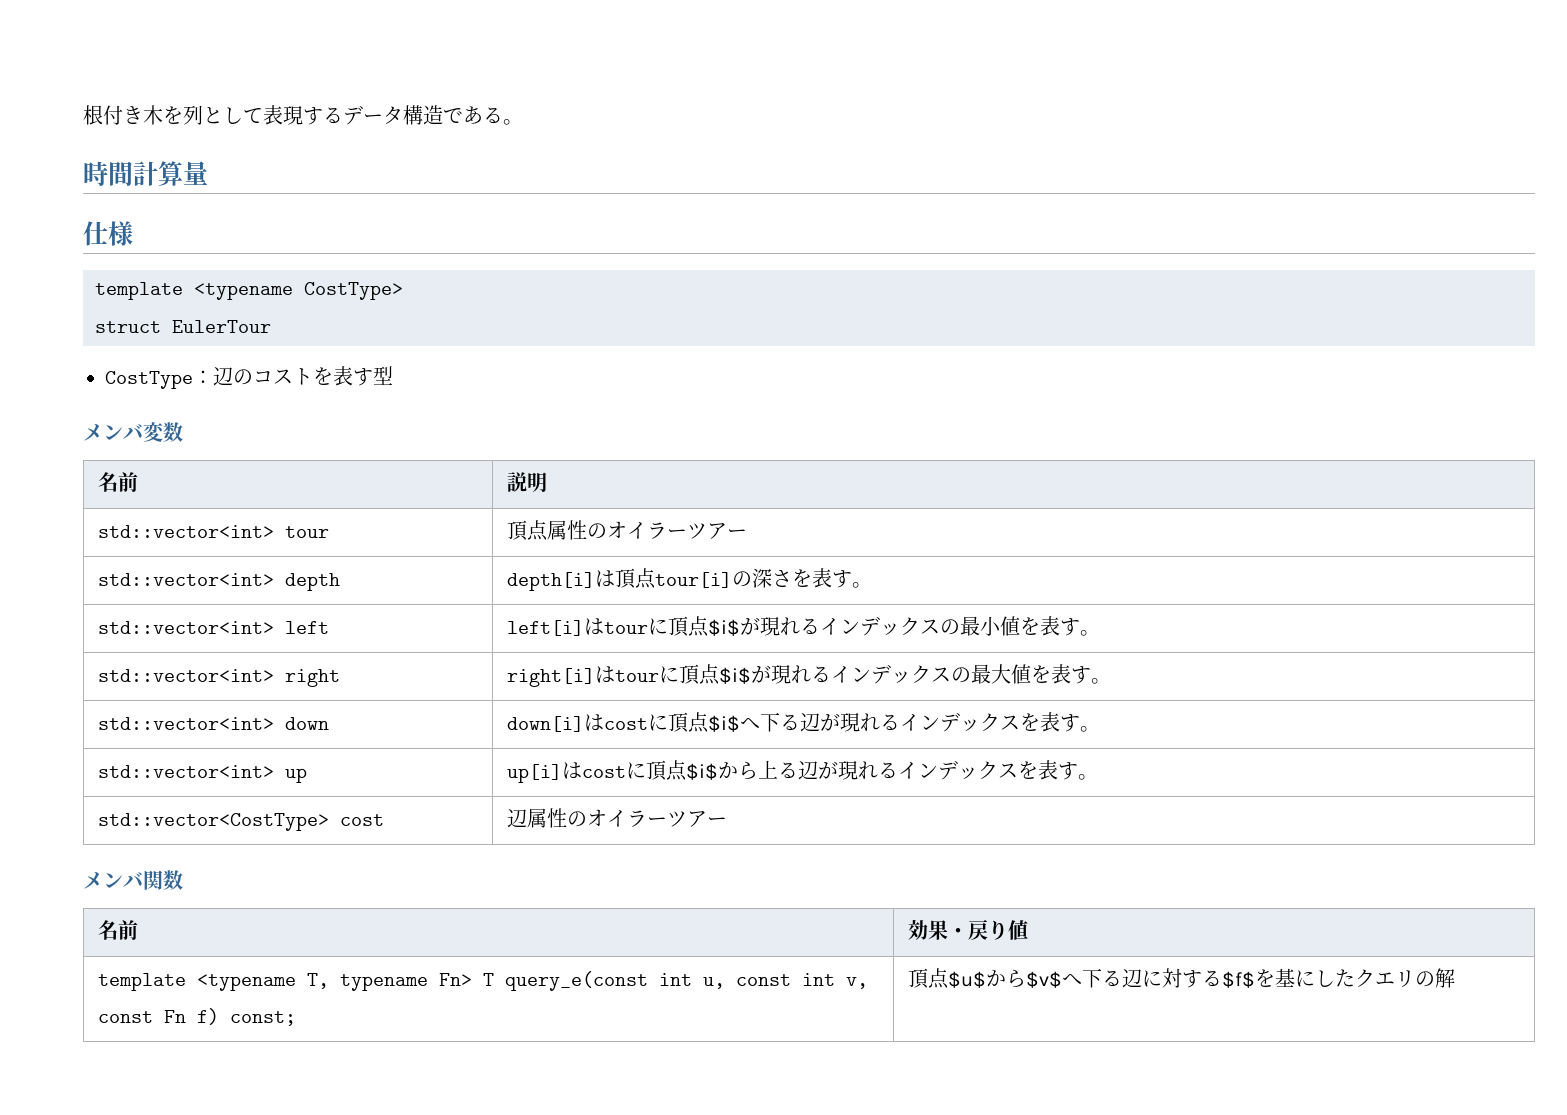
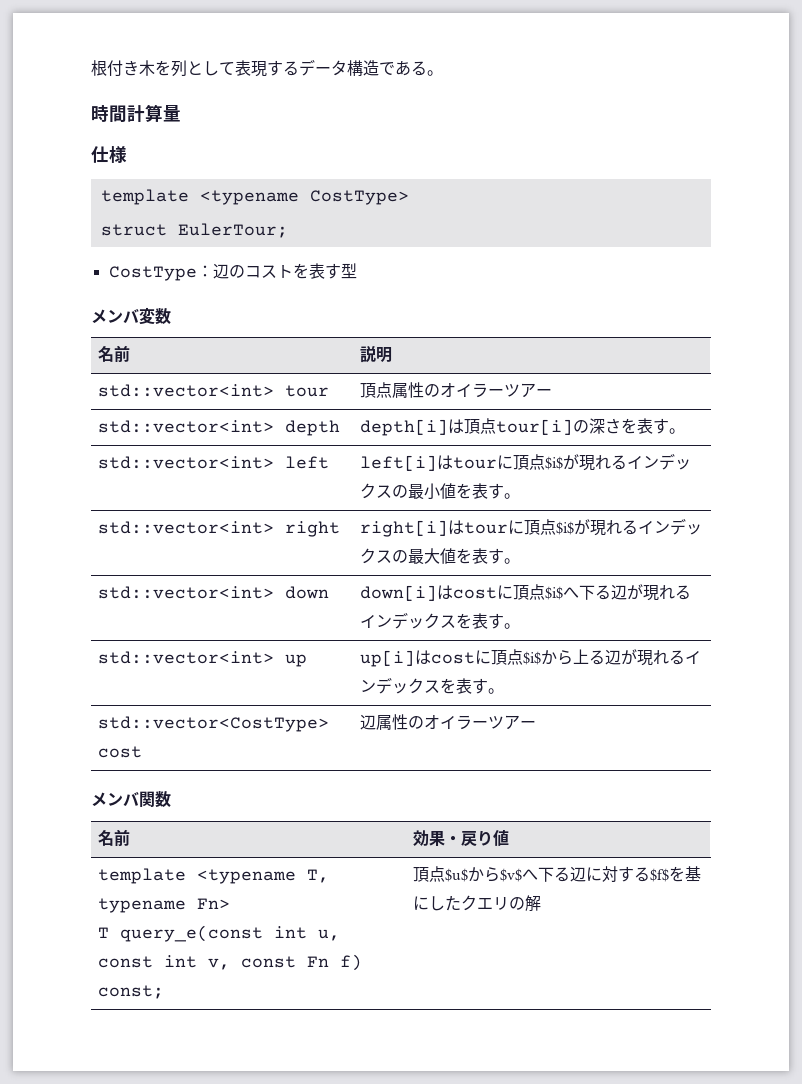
[172,320,271,333] EulerTour -> [177,223,288,238] EulerTour;
(473, 979) none -> (230, 903) //

